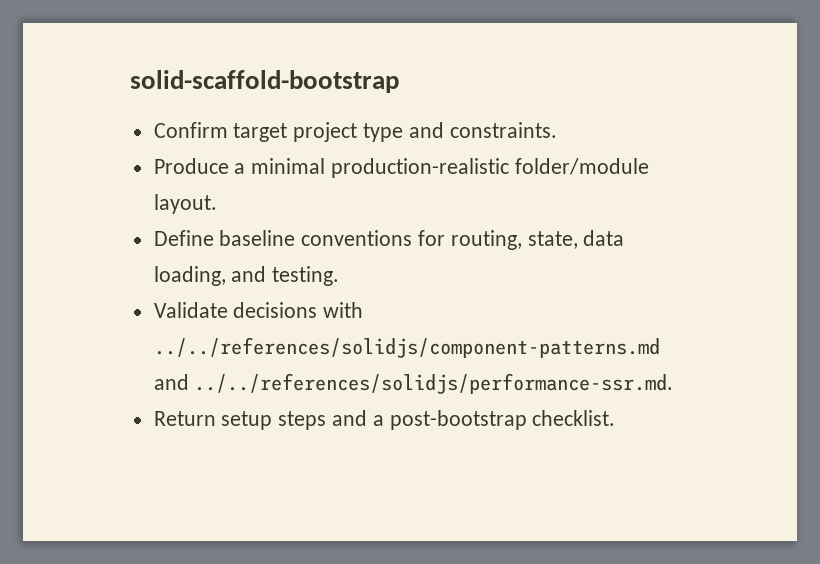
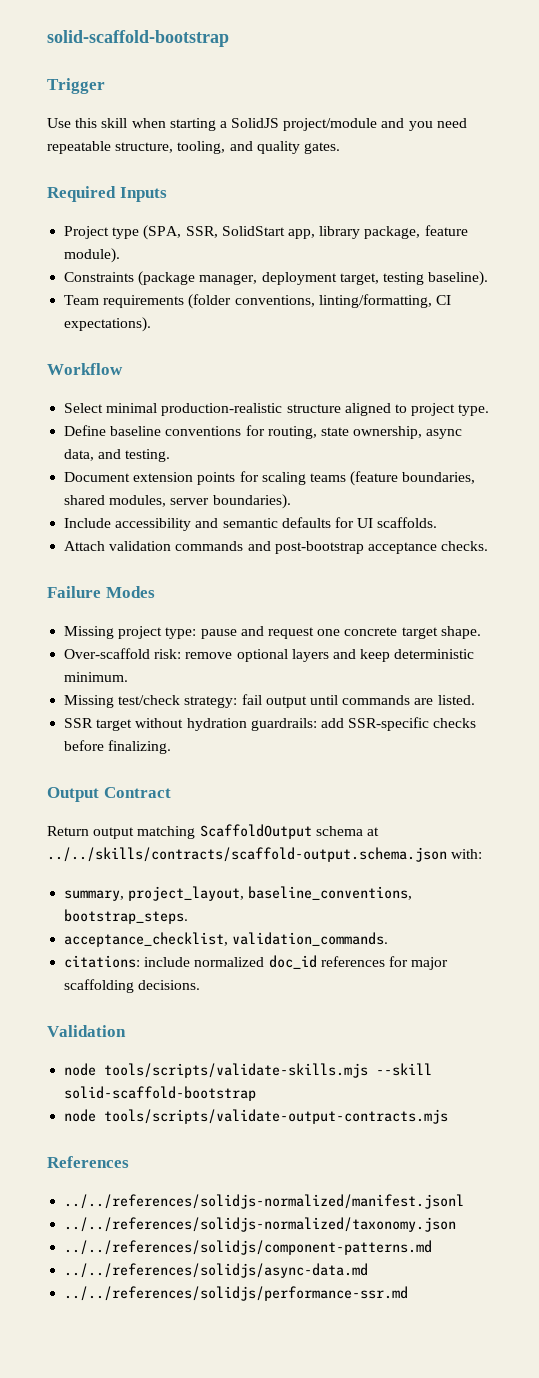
[130,70,399,93] [153,122,557,142] [153,158,649,178] [153,194,217,214] solid-scaffold-bootstrap // Confirm target project type and constraints. // Produce a minimal production-realistic folder/module layout. -> [47,30,229,47] [47,78,105,94] [47,118,467,131] [47,141,340,154] [47,186,167,202] [64,225,468,240] [64,248,121,263] [64,271,489,286] [64,294,451,309] [64,317,152,332] [47,363,123,375] [64,403,490,416] solid-scaffold-bootstrap // Trigger // Use this skill when starting a SolidJS project/module and you need repeatable structure, tooling, and quality gates. // Required Inputs // Project type (SPA, SSR, SolidStart app, library package, feature module). // Constraints (package manager, deployment target, testing baseline). // Team requirements (folder conventions, linting/formatting, CI expectations). // Workflow // Select minimal production-realistic structure aligned to project type.
[527,230,625,249] [153,266,340,286] [153,302,364,318] [153,337,660,358] [153,373,674,394] [153,410,616,430] state, data loading, and testing. // Validate decisions with ../../references/solidjs/component-patterns.md and ../../references/solidjs/performance-ssr.md. // Return setup steps and a post-bootstrap checklist. -> [320,426,463,439] [64,449,171,462] [64,471,476,486] [64,494,291,509] [64,517,438,531] [64,541,489,554] [47,586,155,598] [64,626,481,639] [64,648,475,662] [64,672,129,682] [64,694,475,708] [64,717,477,731] [64,740,172,754] [47,787,171,802] [47,824,379,839] [47,847,483,862] [64,886,413,901] [64,909,189,924] [64,932,389,947] [64,955,449,970] [64,979,201,993] [47,1025,126,1037] [64,1063,433,1078] [64,1086,257,1101] [64,1109,449,1124] [47,1156,129,1168] [64,1194,465,1209] [64,1217,457,1232] [64,1240,433,1255] [64,1263,369,1278] [64,1286,409,1301] state ownership, async data, and testing. // Document extension points for scaling teams (feature boundaries, shared modules, server boundaries). // Include accessibility and semantic defaults for UI scaffolds. // Attach validation commands and post-bootstrap acceptance checks. // Failure Modes // Missing project type: pause and request one concrete target shape. // Over-scaffold risk: remove optional layers and keep deterministic minimum. // Missing test/check strategy: fail output until commands are listed. // SSR target without hydration guardrails: add SSR-specific checks before finalizing. // Output Contract // Return output matching ScaffoldOutput schema at ../../skills/contracts/scaffold-output.schema.json with: // summary, project_layout, baseline_conventions, bootstrap_steps. // acceptance_checklist, validation_commands. // citations: include normalized doc_id references for major scaffolding decisions. // Validation // node tools/scripts/validate-skills.mjs --skill solid-scaffold-bootstrap // node tools/scripts/validate-output-contracts.mjs // References // ../../references/solidjs-normalized/manifest.jsonl // ../../references/solidjs-normalized/taxonomy.json // ../../references/solidjs/component-patterns.md // ../../references/solidjs/async-data.md // ../../references/solidjs/performance-ssr.md

